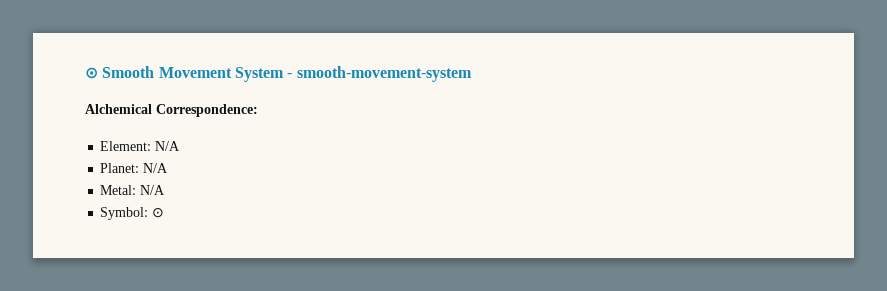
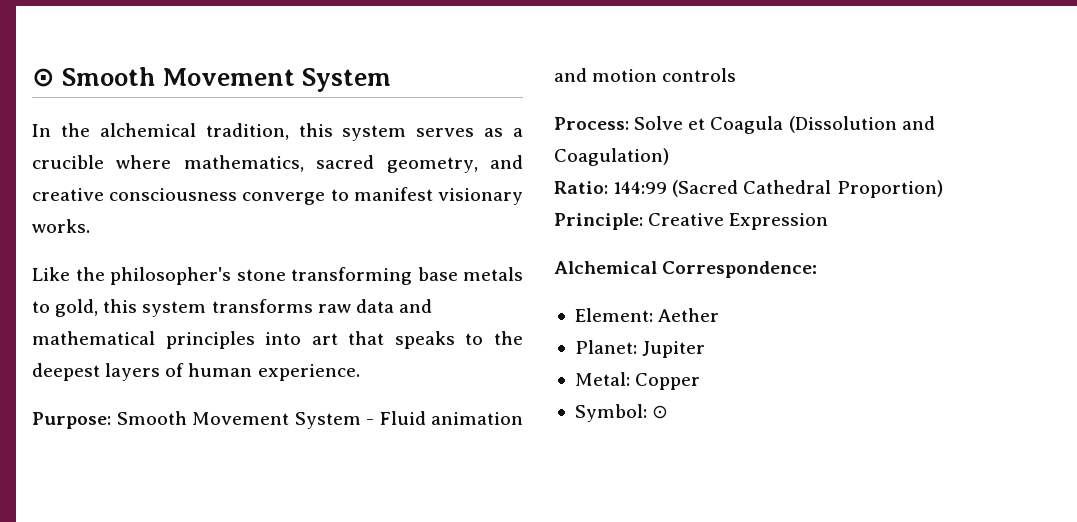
[287,66,472,82] - smooth-movement-system -> [32,123,523,141] [32,155,523,173] [32,187,523,205] [32,219,90,233] [32,267,523,285] [32,299,432,317] [32,331,523,349] [32,363,360,381] [32,411,523,429] [554,68,737,82] [554,116,935,134] [554,148,669,166] [554,180,943,198] [554,213,829,230] // In the alchemical tradition, this system serves as a crucible where mathematics, sacred geometry, and creative consciousness converge to manifest visionary works. // Like the philosopher's stone transforming base metals to gold, this system transforms raw data and mathematical principles into art that speaks to the deepest layers of human experience. // Purpose: Smooth Movement System - Fluid animation and motion controls // Process: Solve et Coagula (Dissolution and Coagulation) // Ratio: 144:99 (Sacred Cathedral Proportion) // Principle: Creative Expression
[155,141,181,151] N/A -> [658,308,720,322] Aether
[143,163,169,173] N/A -> [642,341,706,358] Jupiter
[140,185,166,195] N/A -> [635,373,701,390] Copper

